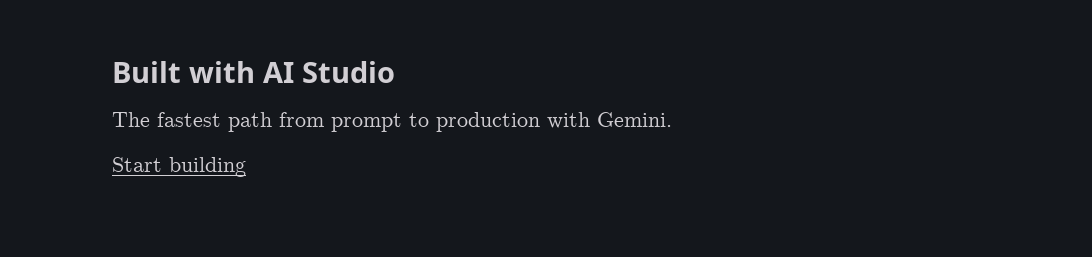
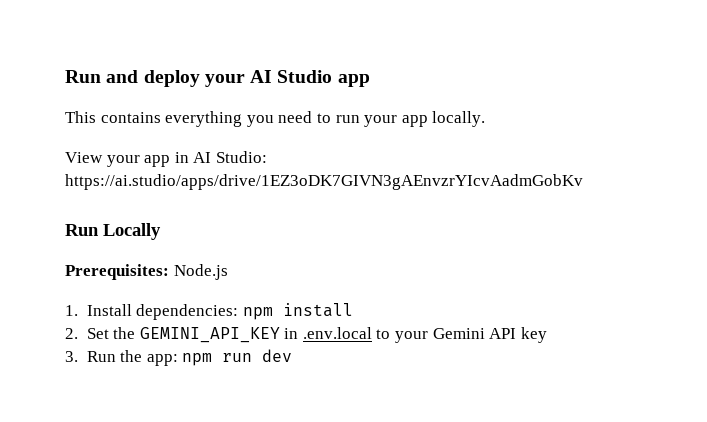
[112,61,395,83] [112,112,672,132] [112,157,246,177] Built with AI Studio // The fastest path from prompt to production with Gemini. // Start building -> [65,70,370,87] [65,111,486,127] [65,151,267,167] [65,174,583,190] [65,223,161,240] [65,264,228,280] [65,303,353,320] [65,327,547,343] [65,349,293,366] Run and deploy your AI Studio app // This contains everything you need to run your app locally. // View your app in AI Studio: https://ai.studio/apps/drive/1EZ3oDK7GIVN3gAEnvzrYIcvAadmGobKv // Run Locally // Prerequisites: Node.js // 1. Install dependencies: npm install // 2. Set the GEMINI_API_KEY in .env.local to your Gemini API key // 3. Run the app: npm run dev

